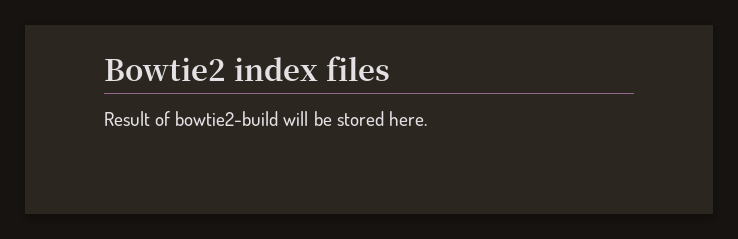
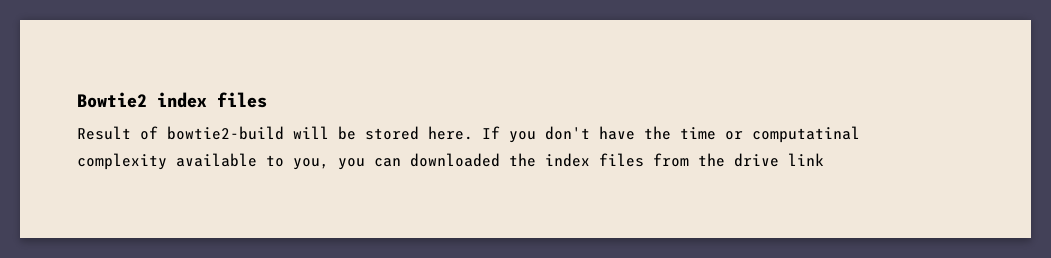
(427, 118) none -> [482,126,860,143] [77,153,824,170] If you don't have the time or computatinal complexity available to you, you can downloaded the index files from the drive link

